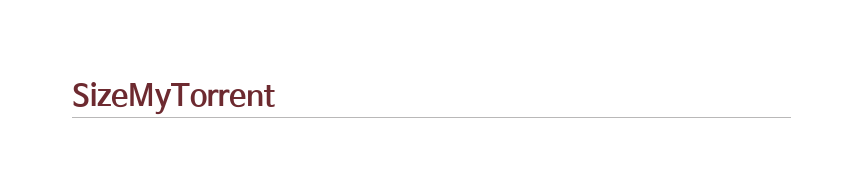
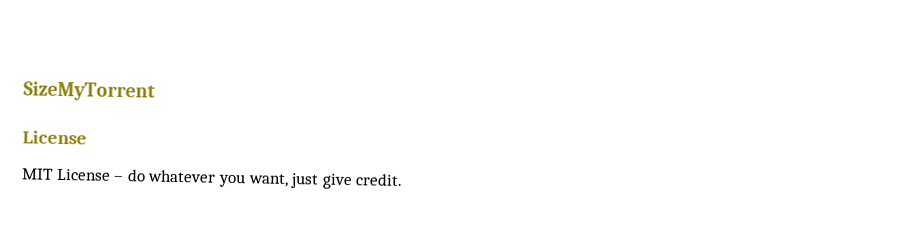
(275, 98) none -> [22,130,87,145] [21,168,404,190] // License // MIT License – do whatever you want, just give credit.

